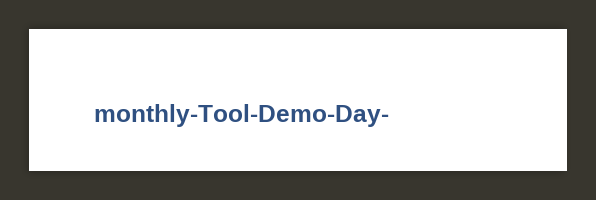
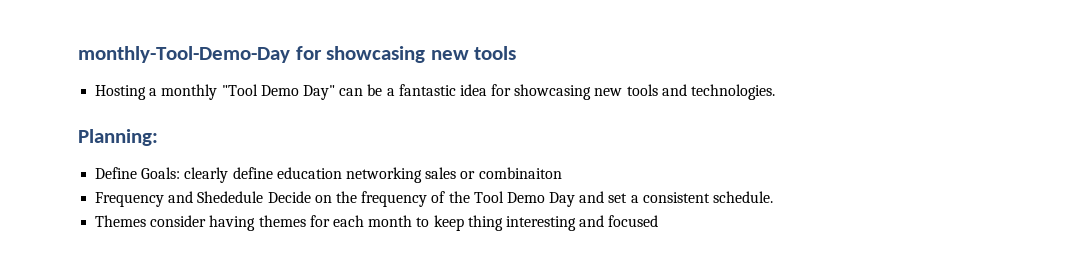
[94,104,389,127] monthly-Tool-Demo-Day- -> [78,46,517,63] [95,84,776,100] [78,129,158,146] [95,167,562,183] [95,191,774,207] [95,215,659,231] monthly-Tool-Demo-Day for showcasing new tools // Hosting a monthly "Tool Demo Day" can be a fantastic idea for showcasing new tools and technologies. // Planning: // Define Goals: clearly define education networking sales or combinaiton // Frequency and Shededule Decide on the frequency of the Tool Demo Day and set a consistent schedule. // Themes consider having themes for each month to keep thing interesting and focused

